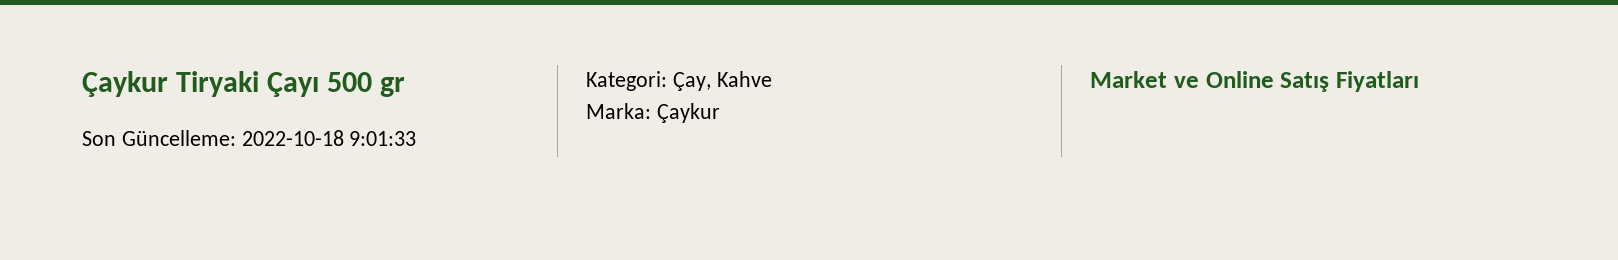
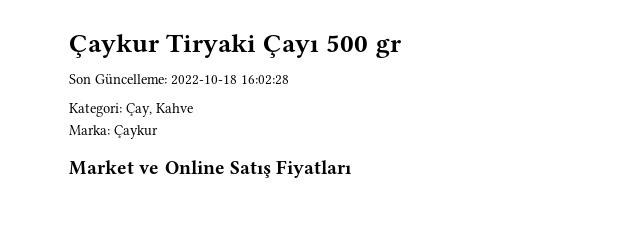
[349,131,417,146] 9:01:33 -> [241,75,289,85] 16:02:28

